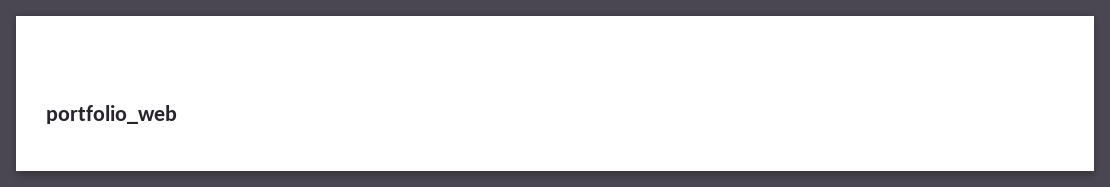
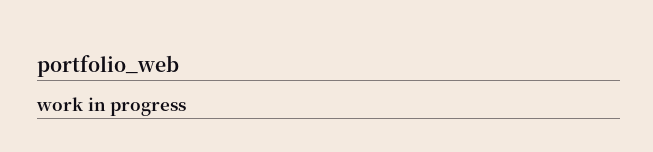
(177, 114) none -> [36,97,187,116] // work in progress

